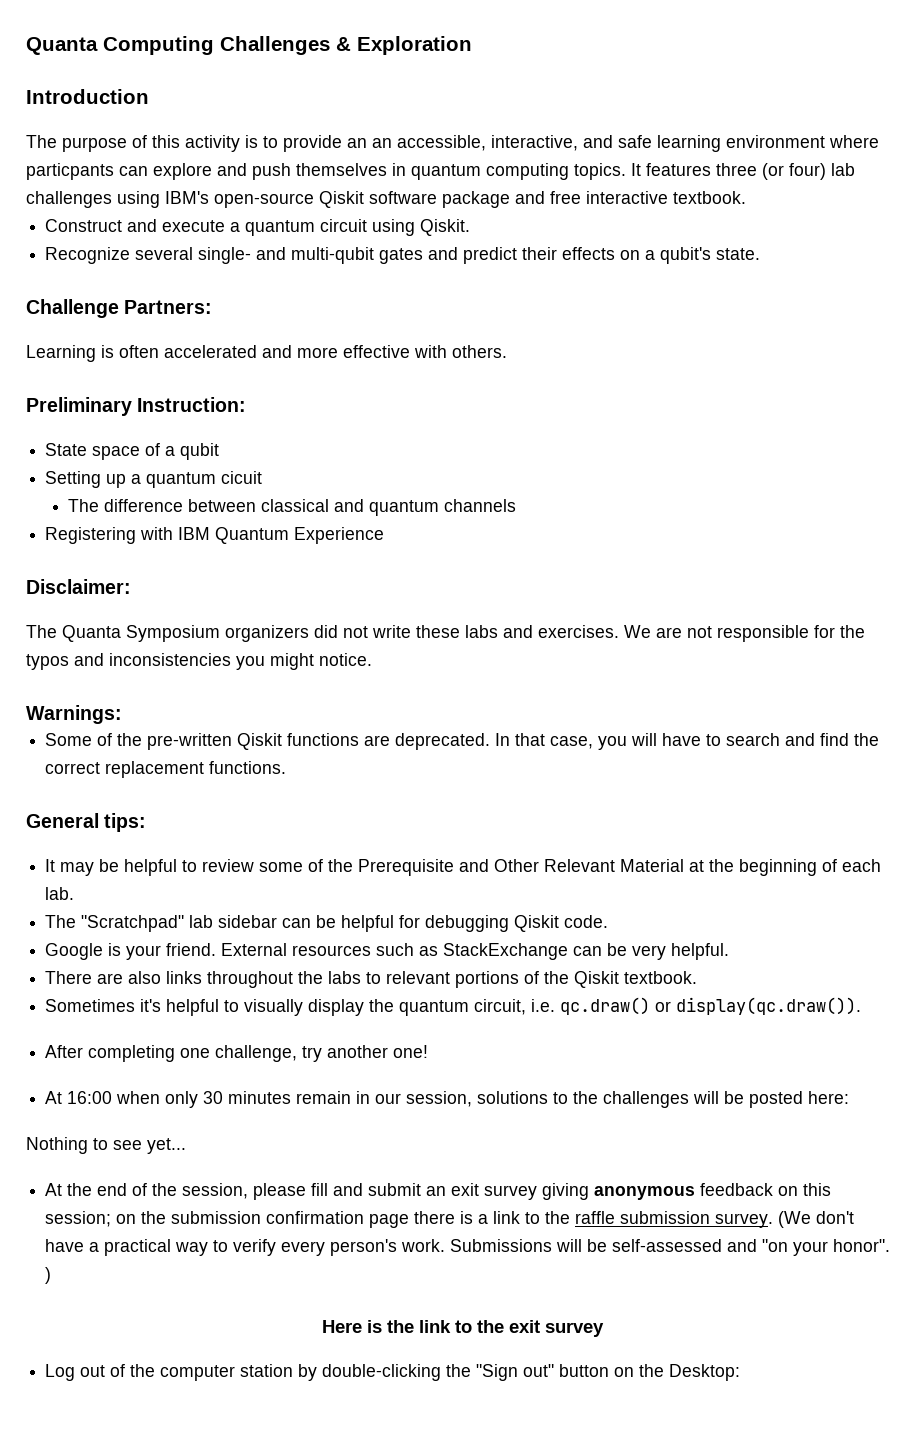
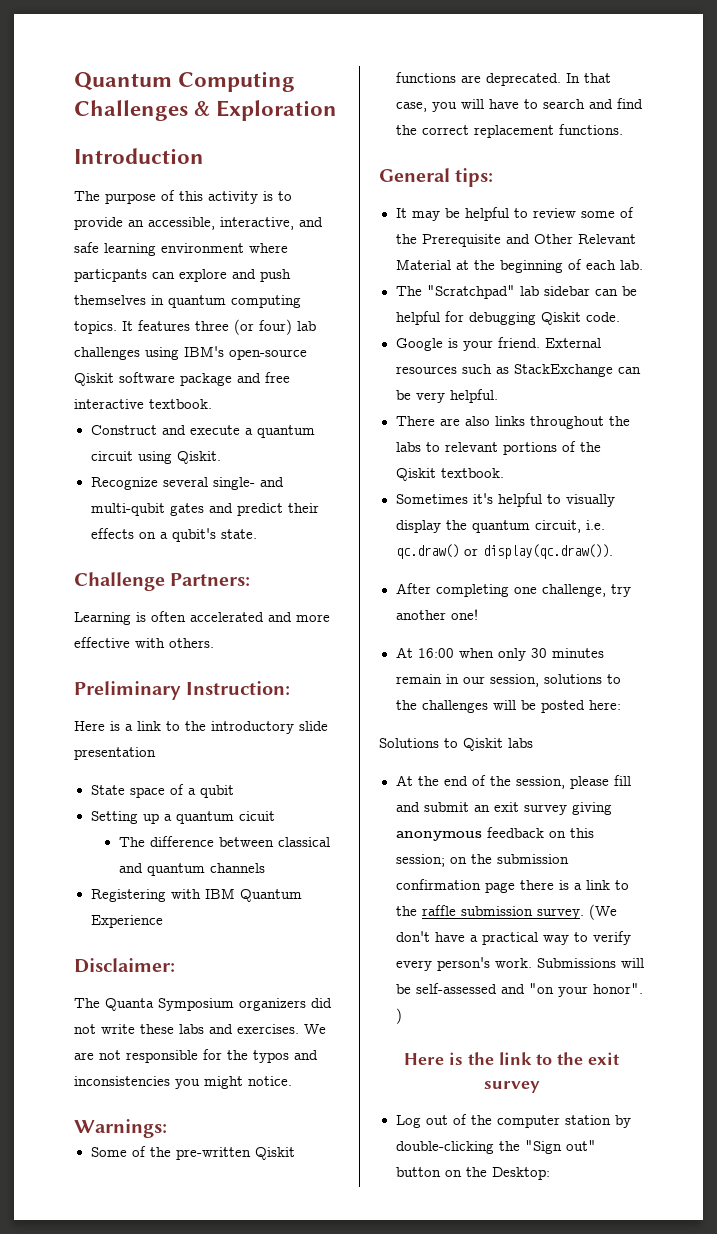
[26,37,98,55] Quanta -> [74,72,172,91] Quantum
[372,138,392,148] an -> (144, 223) none
(247, 404) none -> [74,721,328,734] [74,747,156,760] // Here is a link to the introductory slide presentation
[26,1137,186,1154] Nothing to see yet... -> [379,738,533,751] Solutions to Qiskit labs

